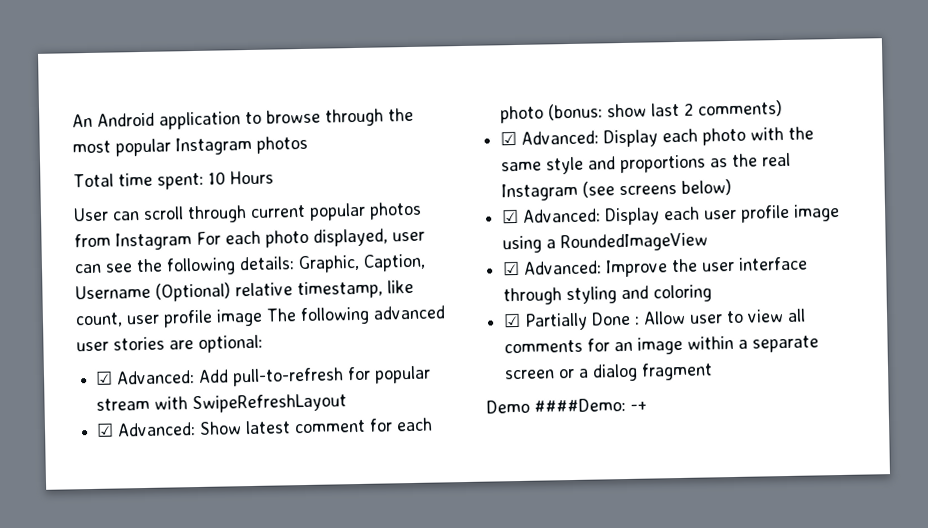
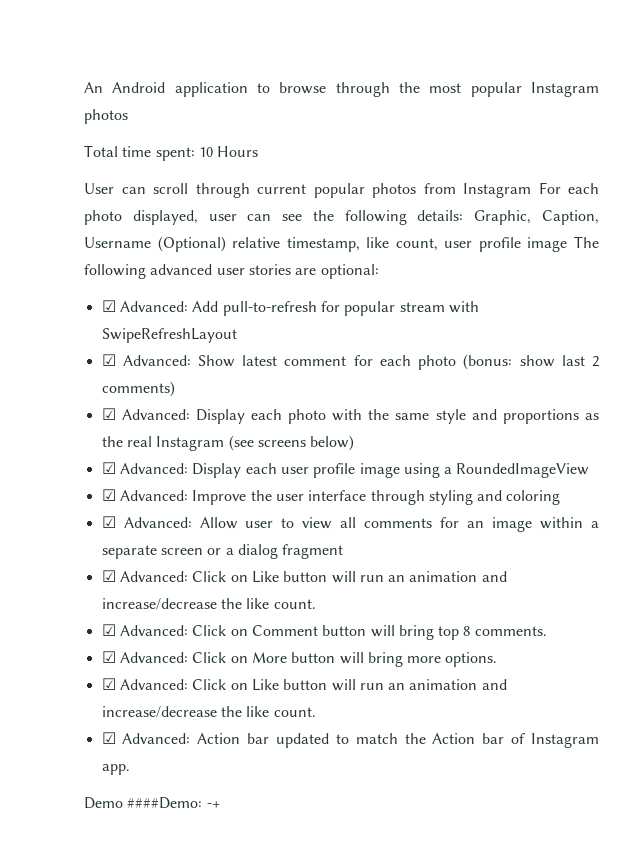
[524,311,641,331] Partially Done : -> [123,517,192,528] Advanced:
(714, 371) none -> [101,570,507,583] [101,598,316,610] [101,624,547,640] [101,651,498,667] [101,678,507,691] [101,706,316,718] [101,732,600,748] [101,764,130,775] // ☑ Advanced: Click on Like button will run an animation and increase/decrease the like count. // ☑ Advanced: Click on Comment button will bring top 8 comments. // ☑ Advanced: Click on More button will bring more options. // ☑ Advanced: Click on Like button will run an animation and increase/decrease the like count. // ☑ Advanced: Action bar updated to match the Action bar of Instagram app.

